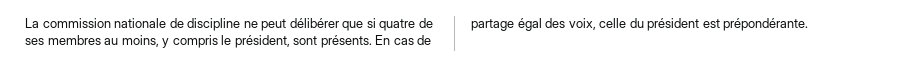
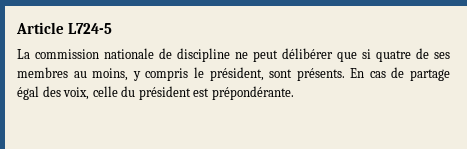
(25, 23) none -> [16,22,113,34] Article L724-5 //

